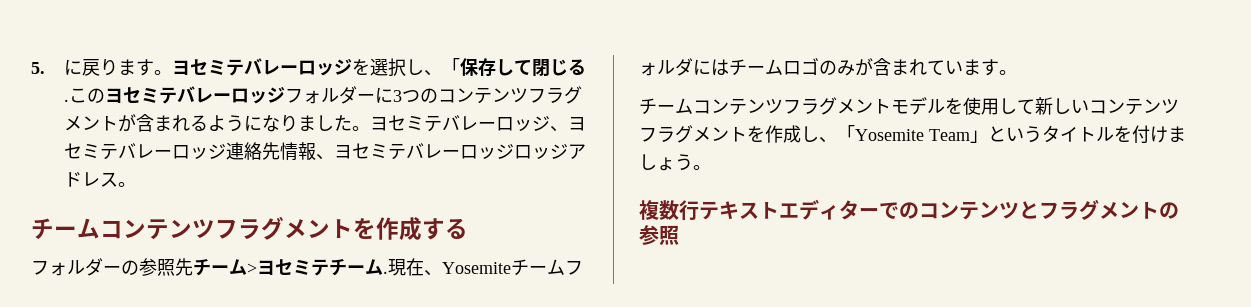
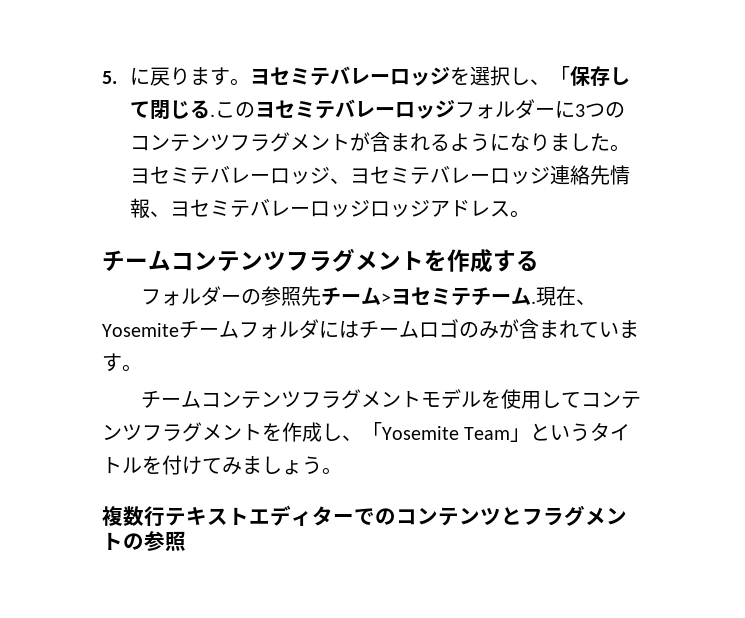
[1035,97,1089,115] 新しい -> (581, 400) none
(1168, 134) none -> [202,457,242,475] てみ

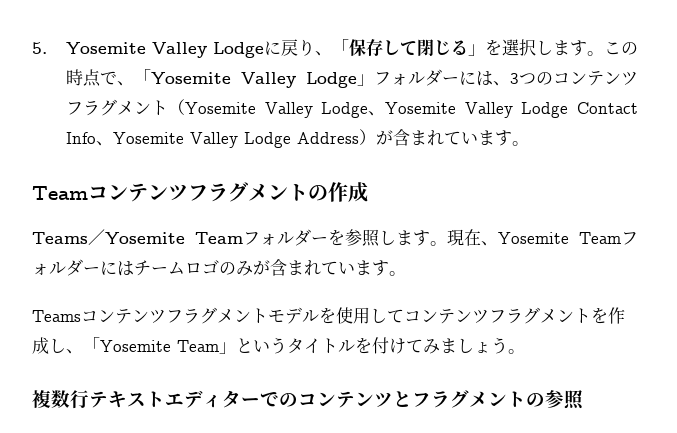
[129,66,530,86] に戻ります。ヨセミテバレーロッジを選択し -> [65,39,315,58] Yosemite Valley Lodgeに戻り
[209,99,575,119] .このヨセミテバレーロッジフォルダーに -> [468,39,638,56] [65,69,510,88] 」を選択します。この時点で、「Yosemite Valley Lodge」フォルダーには、
[349,132,630,152] [129,165,630,185] [129,198,530,219] [102,248,539,273] [140,286,536,306] が含まれるようになりました。ヨセミテバレーロッジ、ヨセミテバレーロッジ連絡先情報、ヨセミテバレーロッジロッジアドレス。 // チームコンテンツフラグメントを作成する // フォルダーの参照先チーム>ヨセミテチーム. -> [167,99,638,118] [65,129,529,148] [32,182,368,202] [32,229,447,247] （Yosemite Valley Lodge、Yosemite Valley Lodge Contact Info、Yosemite Valley Lodge Address）が含まれています。 // Teamコンテンツフラグメントの作成 // Teams／Yosemite Teamフォルダーを参照します。
[179,319,319,339] チームフォルダ -> [579,232,638,245] [32,259,100,276] Teamフォルダー
[140,390,201,408] チーム -> [32,310,81,322] Teams

